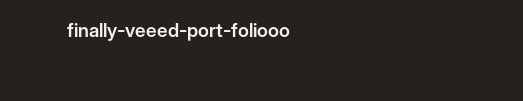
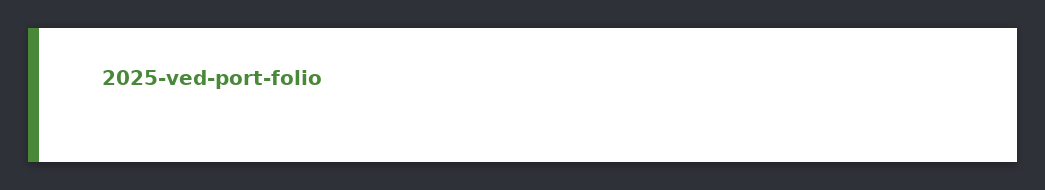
[67,23,290,41] finally-veeed-port-foliooo -> [102,70,322,89] 2025-ved-port-folio

